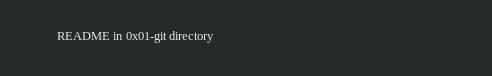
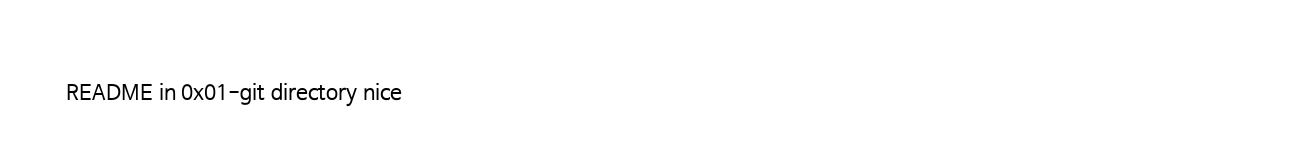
(215, 37) none -> [362,83,402,101] nice

